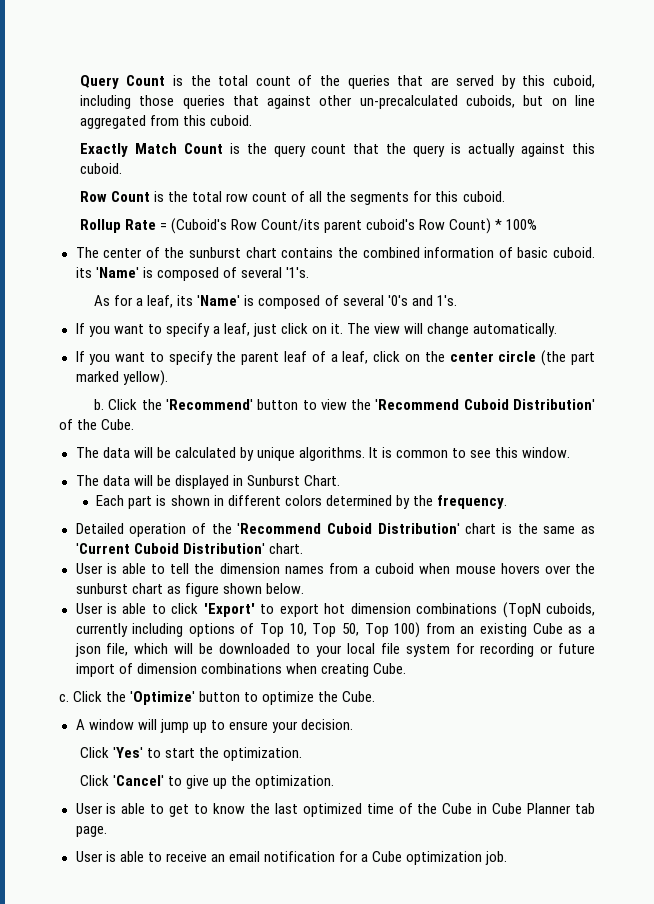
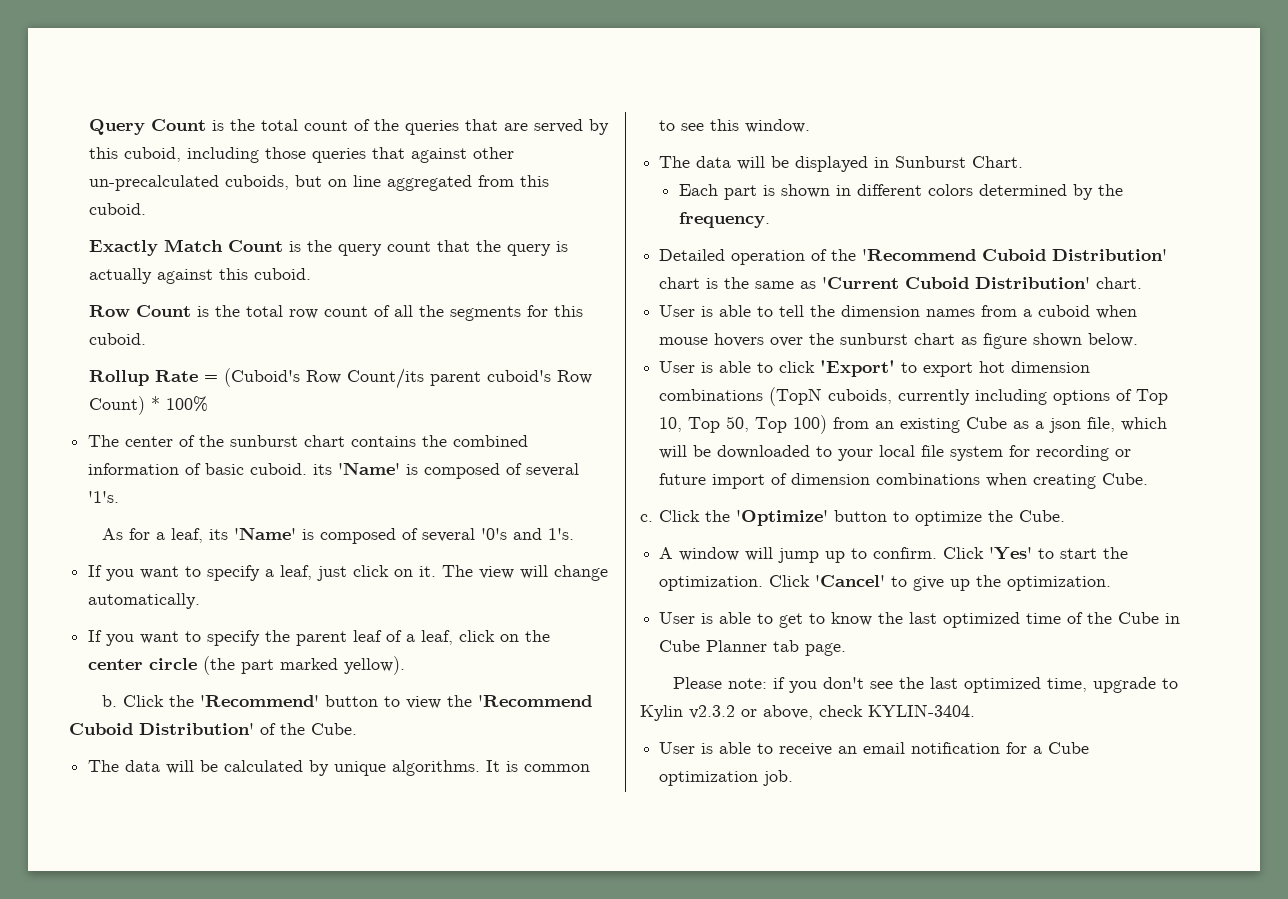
[228,719,353,733] ensure your decision. // -> [873,547,938,559] confirm.
(303, 754) // -> (764, 583) none
(107, 831) none -> [673,677,1179,693] [640,704,975,721] // Please note: if you don't see the last optimized time, upgrade to Kylin v2.3.2 or above, check KYLIN-3404.

